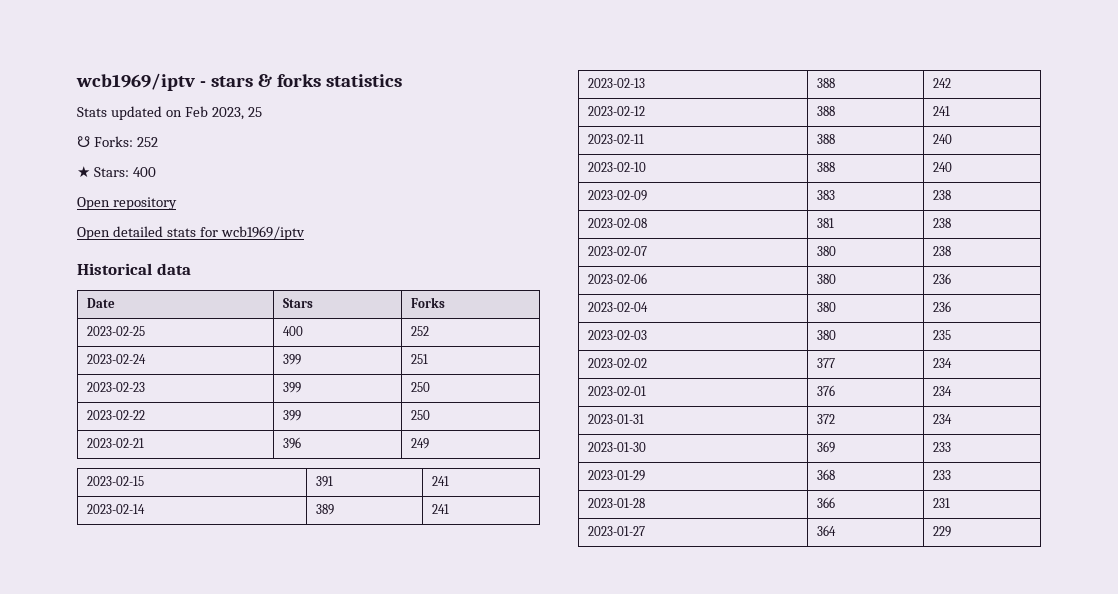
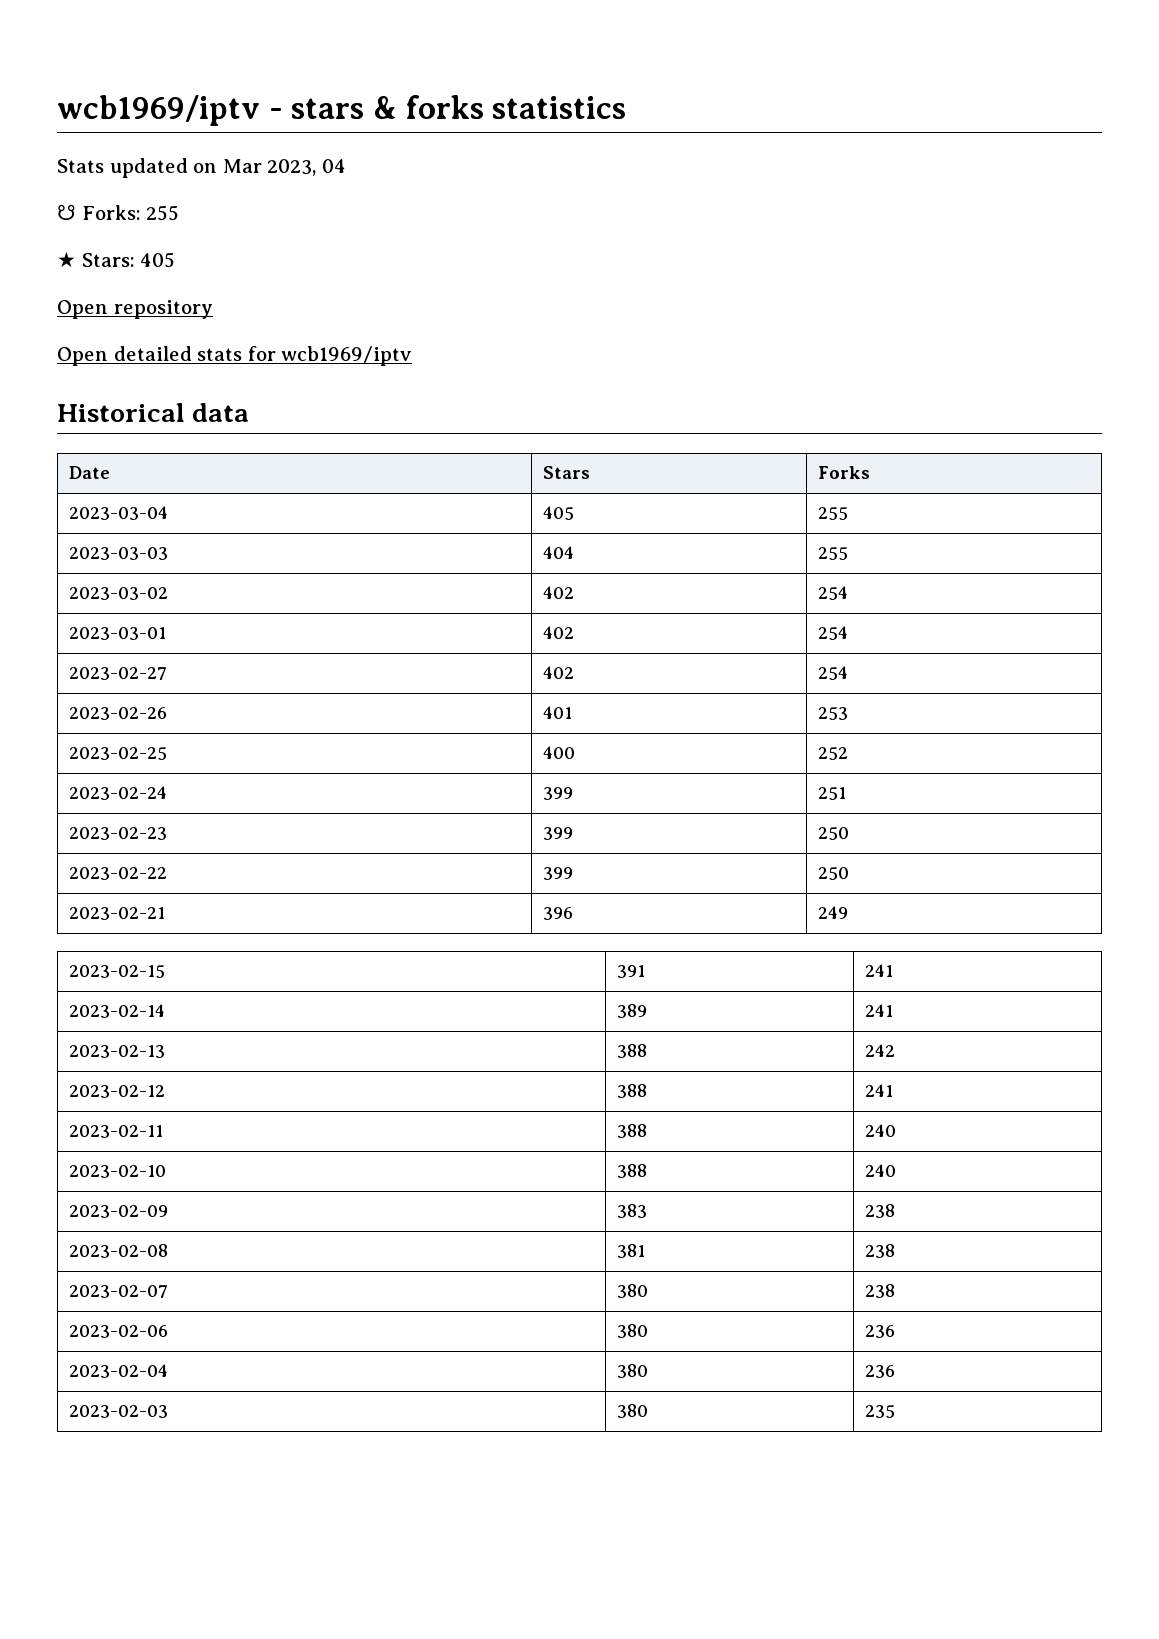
[184,106,262,120] Feb 2023, 25 -> [222,159,346,176] Mar 2023, 04
[136,137,158,147] 252 -> [146,205,180,221] 255
[132,167,156,177] 400 -> [140,252,176,268] 405
(446, 302) none -> [69,506,169,520] [543,506,575,520] [818,507,849,520] [69,547,169,560] [543,546,575,559] [818,547,849,560] [69,587,169,600] [543,586,575,599] [818,586,849,600] [69,627,167,640] [543,626,575,639] [818,626,849,640] [69,667,168,680] [543,666,575,679] [818,666,849,680] [69,707,168,720] [543,706,573,719] [818,707,849,720] // 2023-03-04 | 405 | 255 // 2023-03-03 | 404 | 255 // 2023-03-02 | 402 | 254 // 2023-03-01 | 402 | 254 // 2023-02-27 | 402 | 254 // 2023-02-26 | 401 | 253
[588,358,648,368] [817,358,836,368] [933,358,953,368] [588,386,647,396] [817,385,836,396] [933,386,953,396] [588,414,645,424] [817,414,836,424] [933,414,953,424] [588,442,647,452] [817,441,836,453] [933,442,952,452] [588,470,646,481] [817,469,836,480] [933,470,952,480] [588,498,646,508] [817,497,836,508] [933,498,951,508] [588,526,646,536] [817,525,837,536] [933,526,952,537] // 2023-02-02 | 377 | 234 // 2023-02-01 | 376 | 234 // 2023-01-31 | 372 | 234 // 2023-01-30 | 369 | 233 // 2023-01-29 | 368 | 233 // 2023-01-28 | 366 | 231 // 2023-01-27 | 364 | 229 -> (896, 1411) none

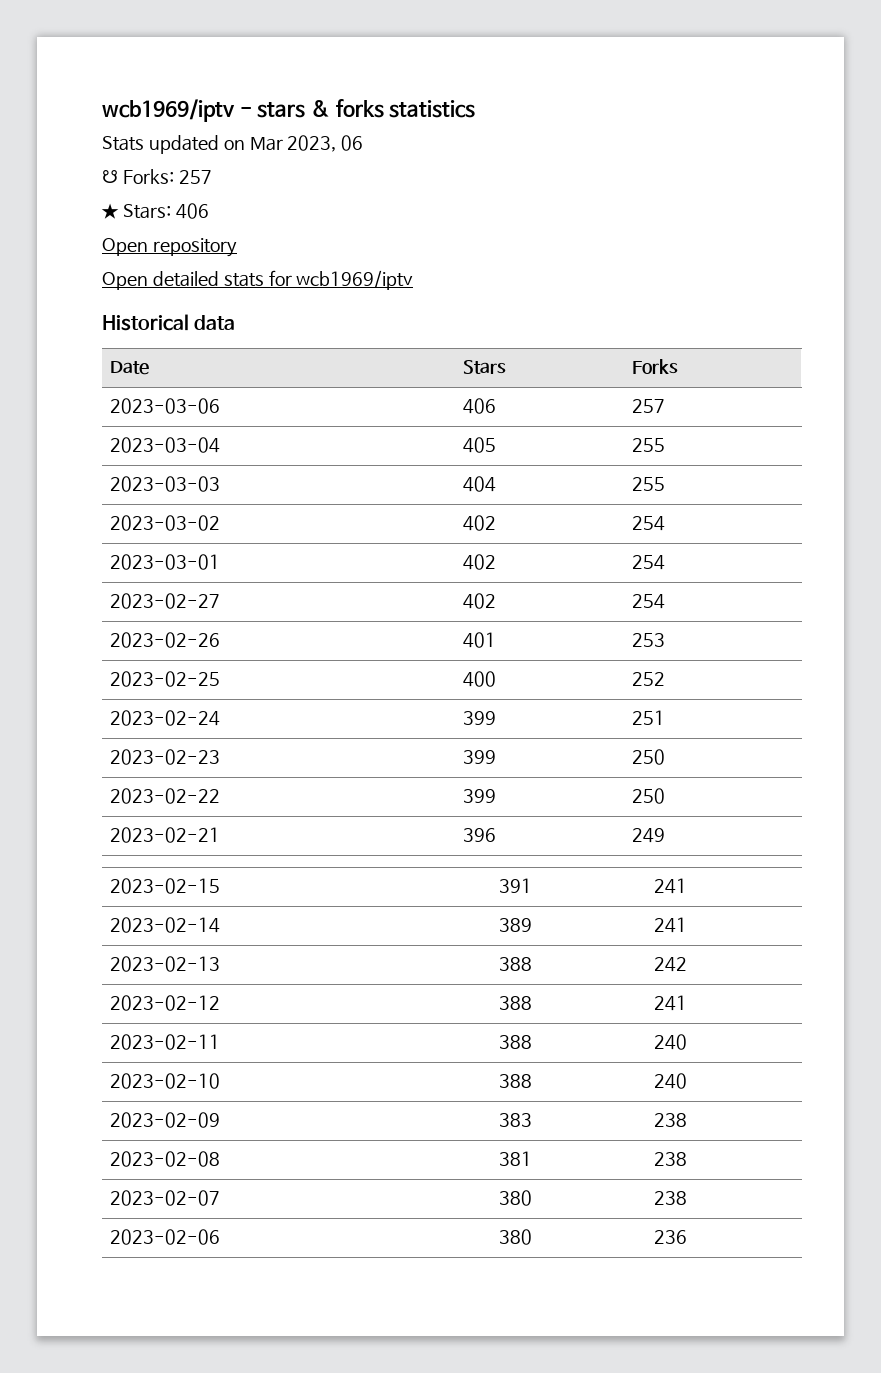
[321,159,346,173] 04 -> [341,135,364,151] 06
[146,205,180,221] 255 -> [178,170,212,184] 257
[140,252,176,268] 405 -> [175,203,209,219] 406
(871, 472) none -> [110,398,221,414] [463,398,497,414] [632,399,666,413] // 2023-03-06 | 406 | 257
[69,1364,169,1378] [617,1364,649,1378] [865,1365,896,1378] [69,1405,169,1418] [617,1404,649,1418] [865,1405,896,1418] // 2023-02-04 | 380 | 236 // 2023-02-03 | 380 | 235 -> (688, 1237) none

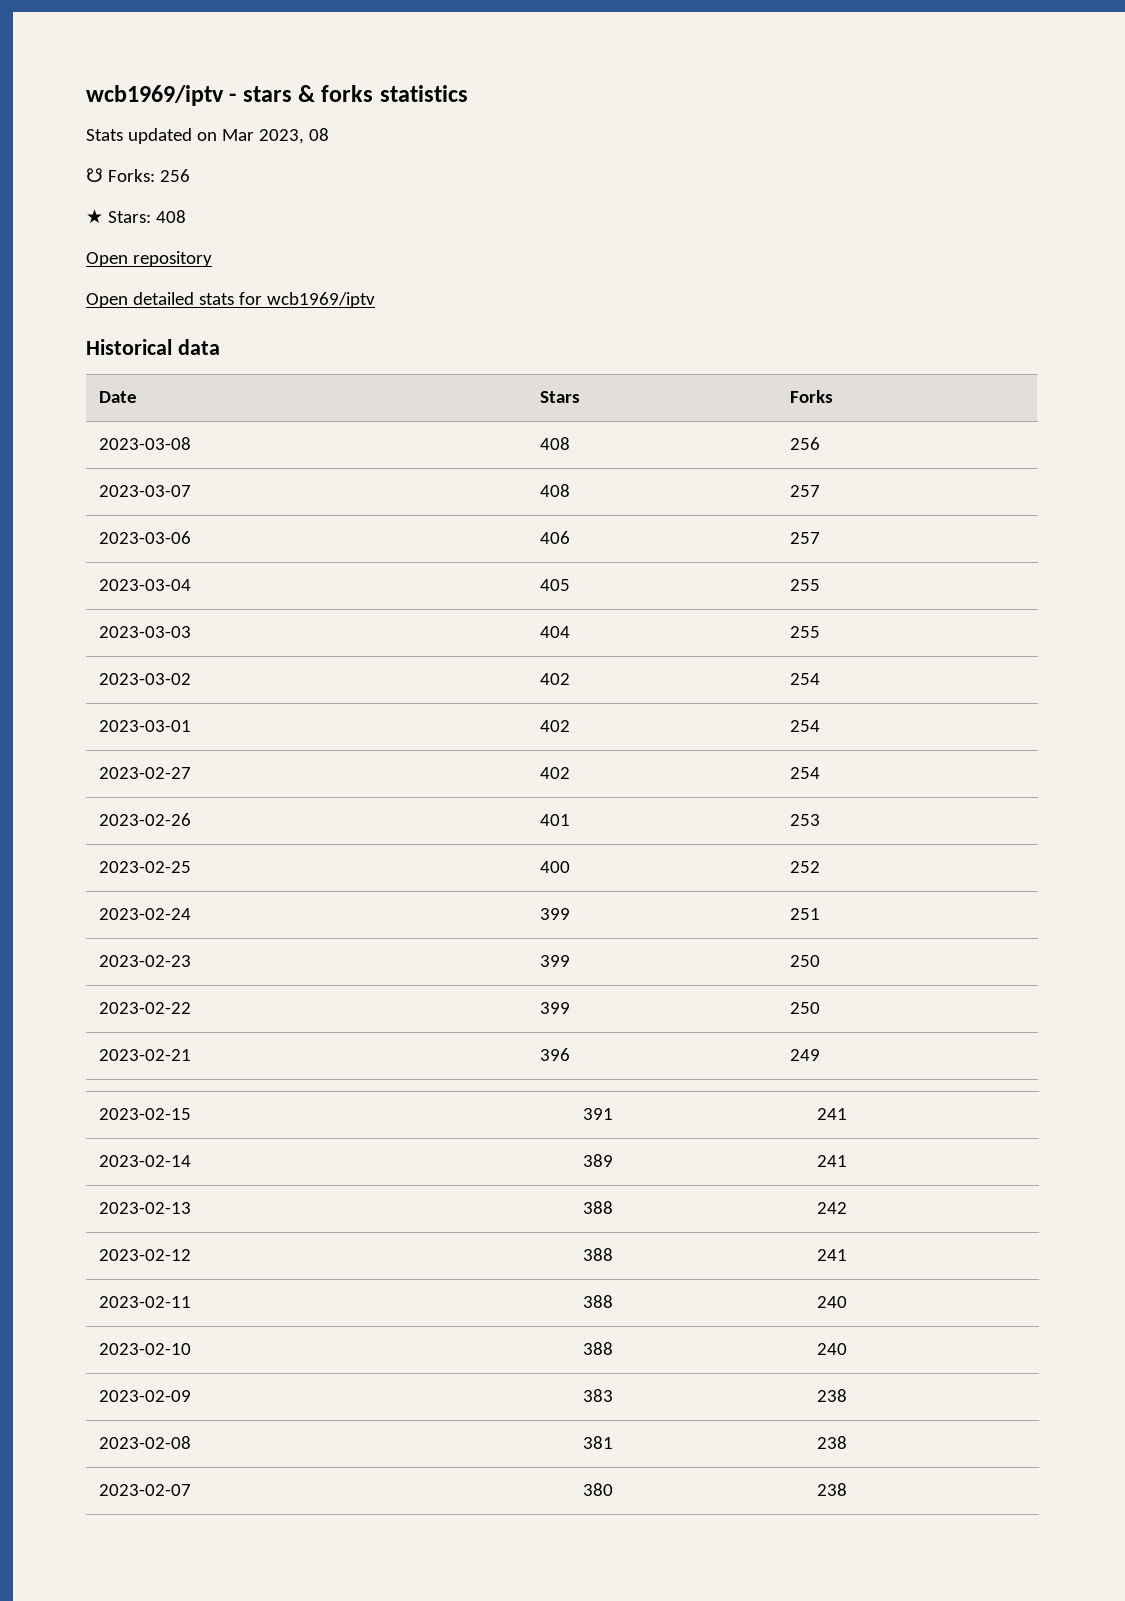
[341,135,364,151] 06 -> [308,128,329,141] 08
[178,170,212,184] 257 -> [159,169,190,182] 256
[175,203,209,219] 406 -> [155,210,186,223] 408
(679, 366) none -> [99,437,192,450] [540,437,571,450] [790,437,821,450] [99,485,192,497] [540,484,571,497] [790,485,821,497] // 2023-03-08 | 408 | 256 // 2023-03-07 | 408 | 257
[110,1229,221,1245] [499,1229,533,1245] [654,1230,688,1244] // 2023-02-06 | 380 | 236 -> (848, 1489) none

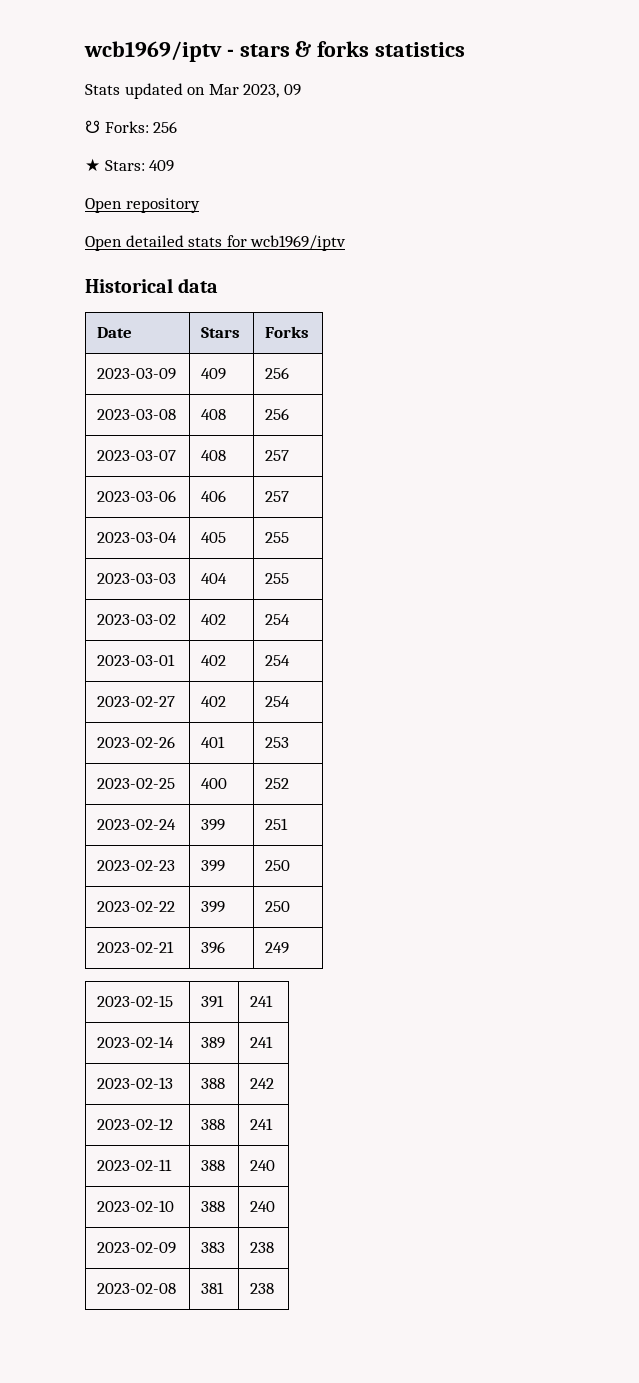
[308,128,329,141] 08 -> [283,84,301,96] 09
[155,210,186,223] 408 -> [149,160,175,172] 409
(834, 396) none -> [97,368,177,380] [201,368,227,380] [265,367,290,379] // 2023-03-09 | 409 | 256
[99,1484,192,1496] [583,1483,614,1496] [817,1483,848,1496] // 2023-02-07 | 380 | 238 -> (275, 1288) none

